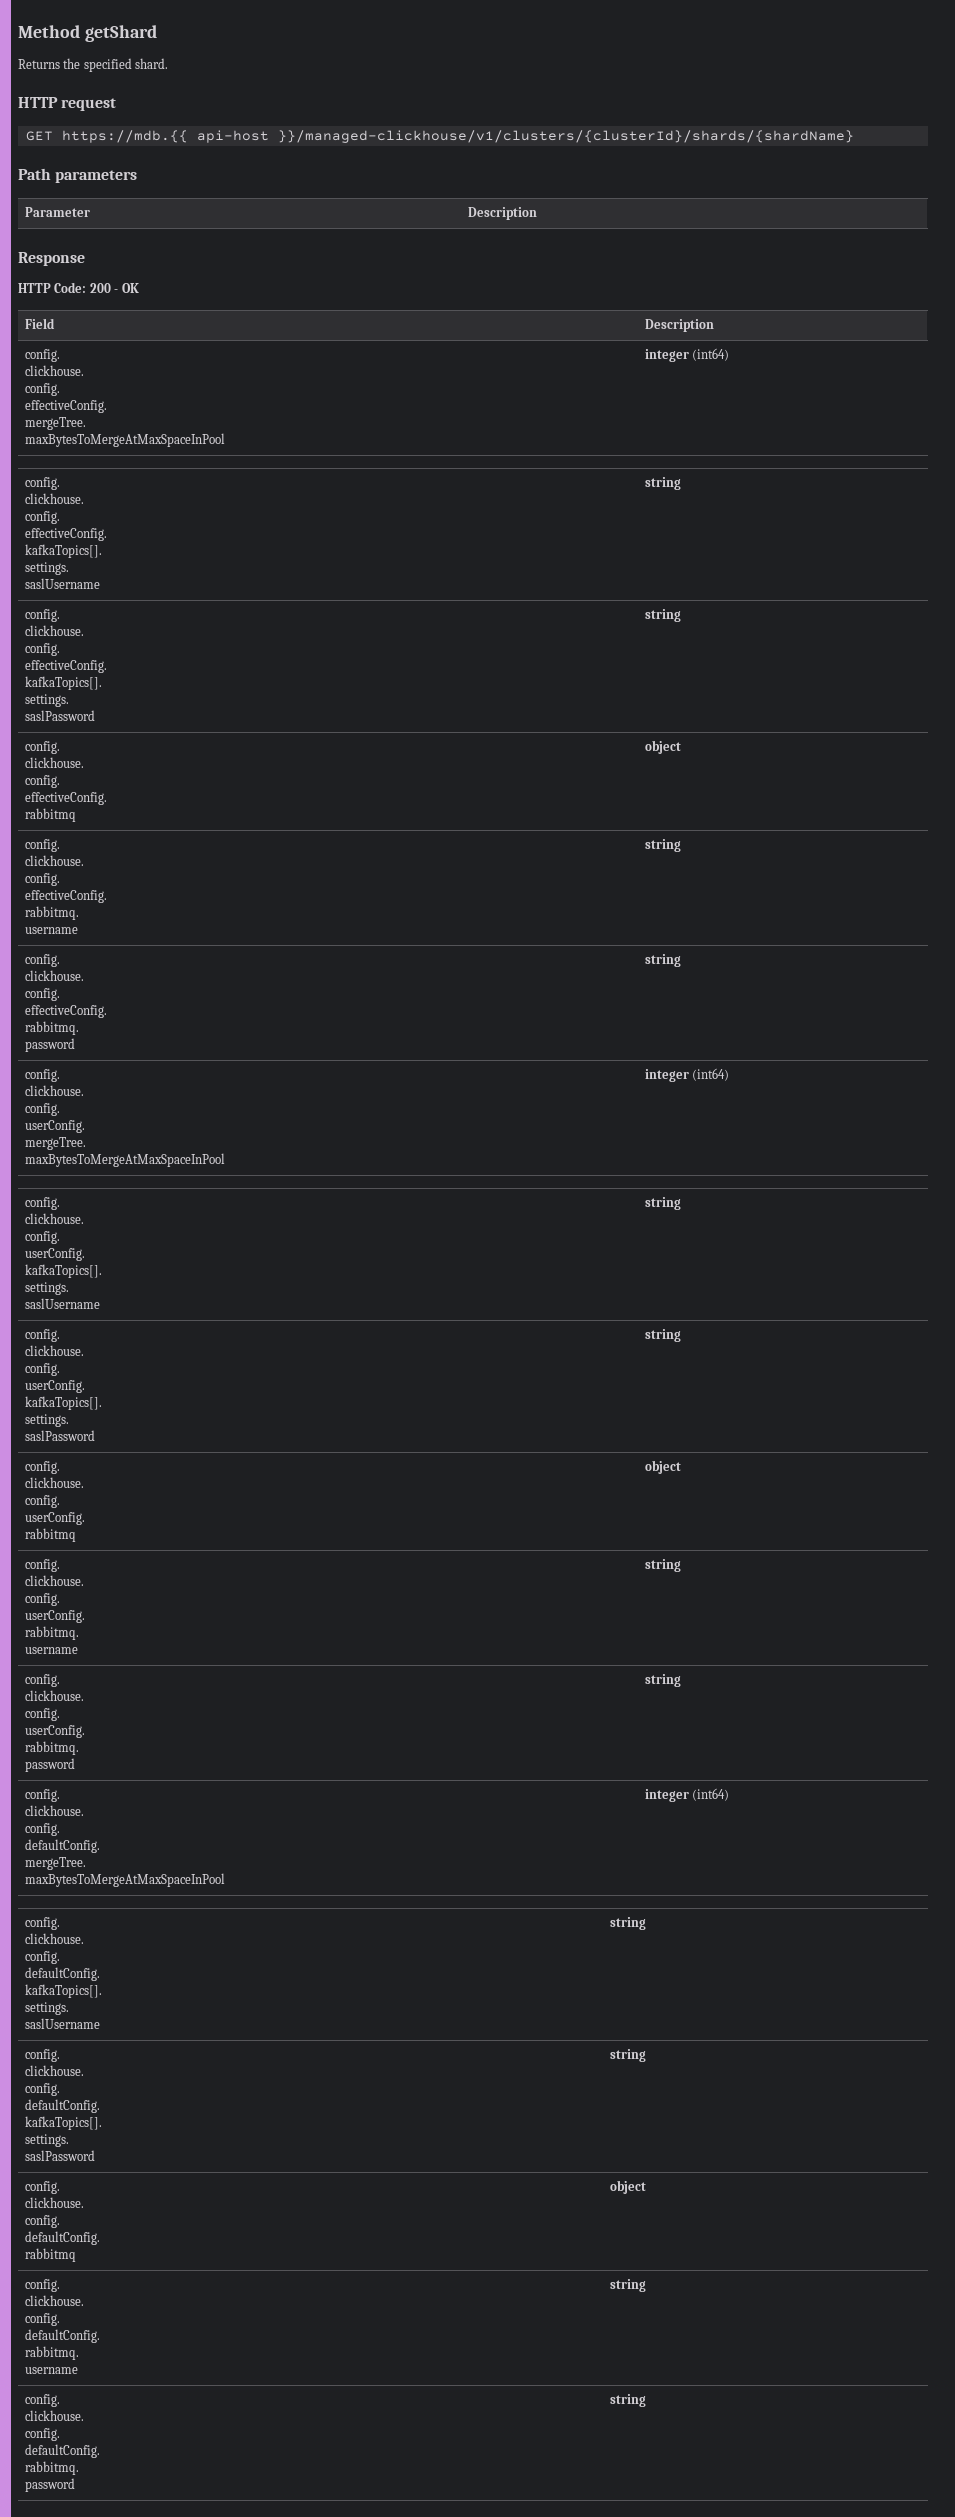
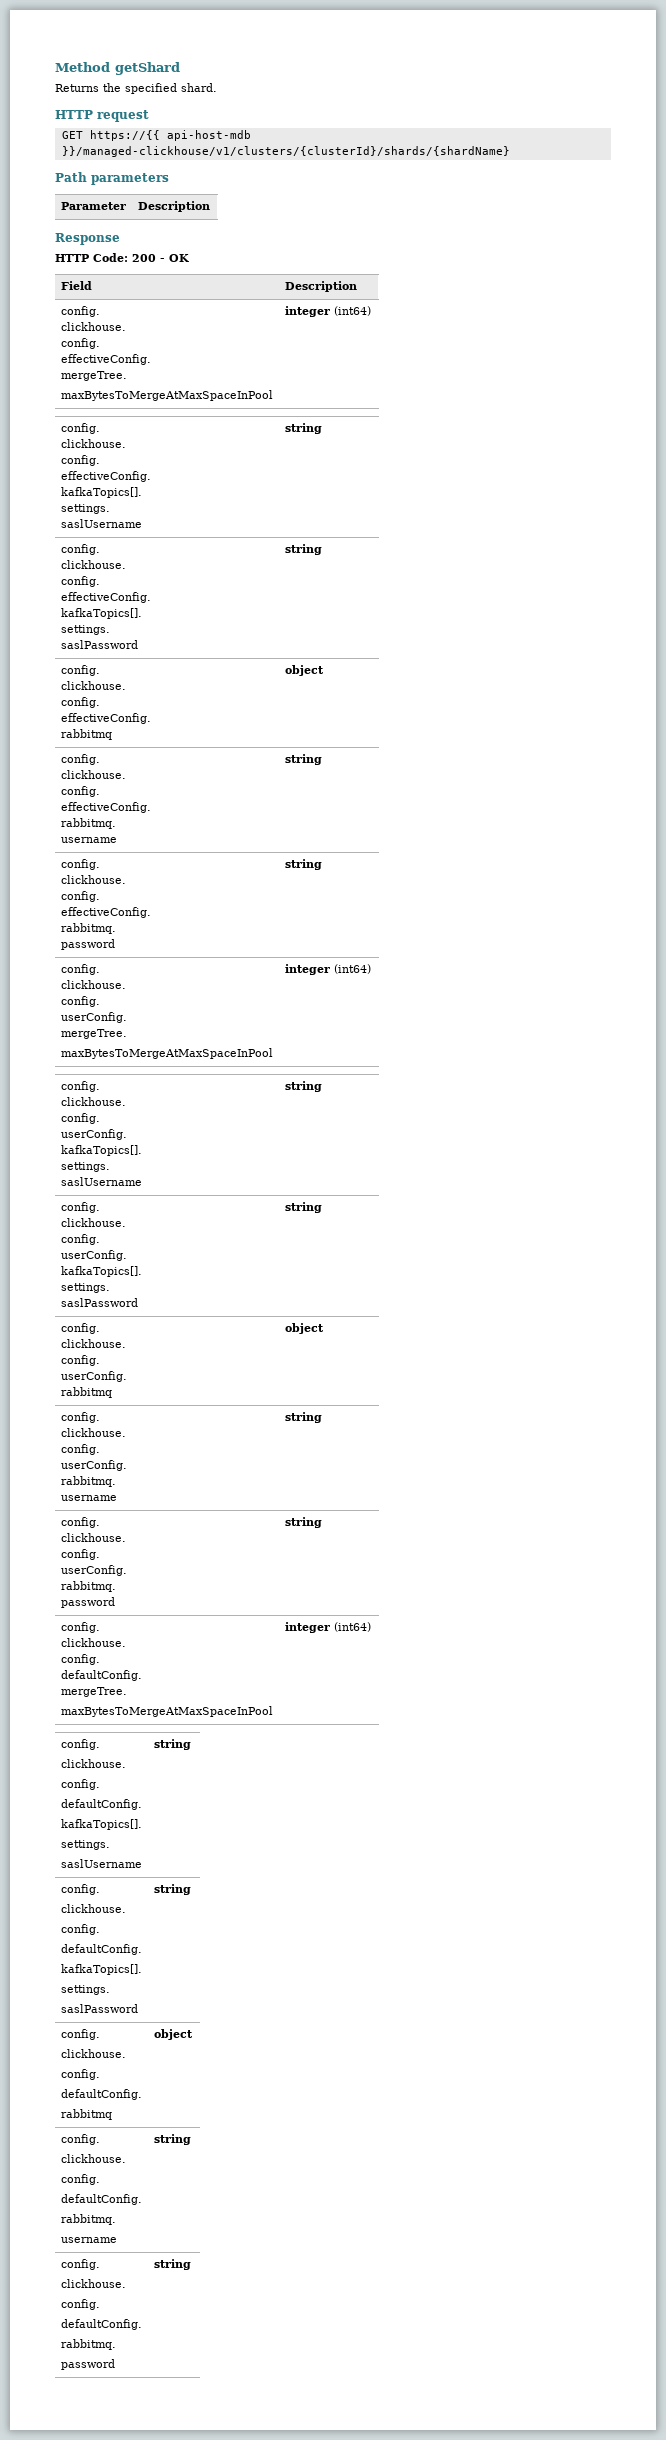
[61,130,269,143] https://mdb.{{ api-host -> [89,130,251,141] https://{{ api-host-mdb

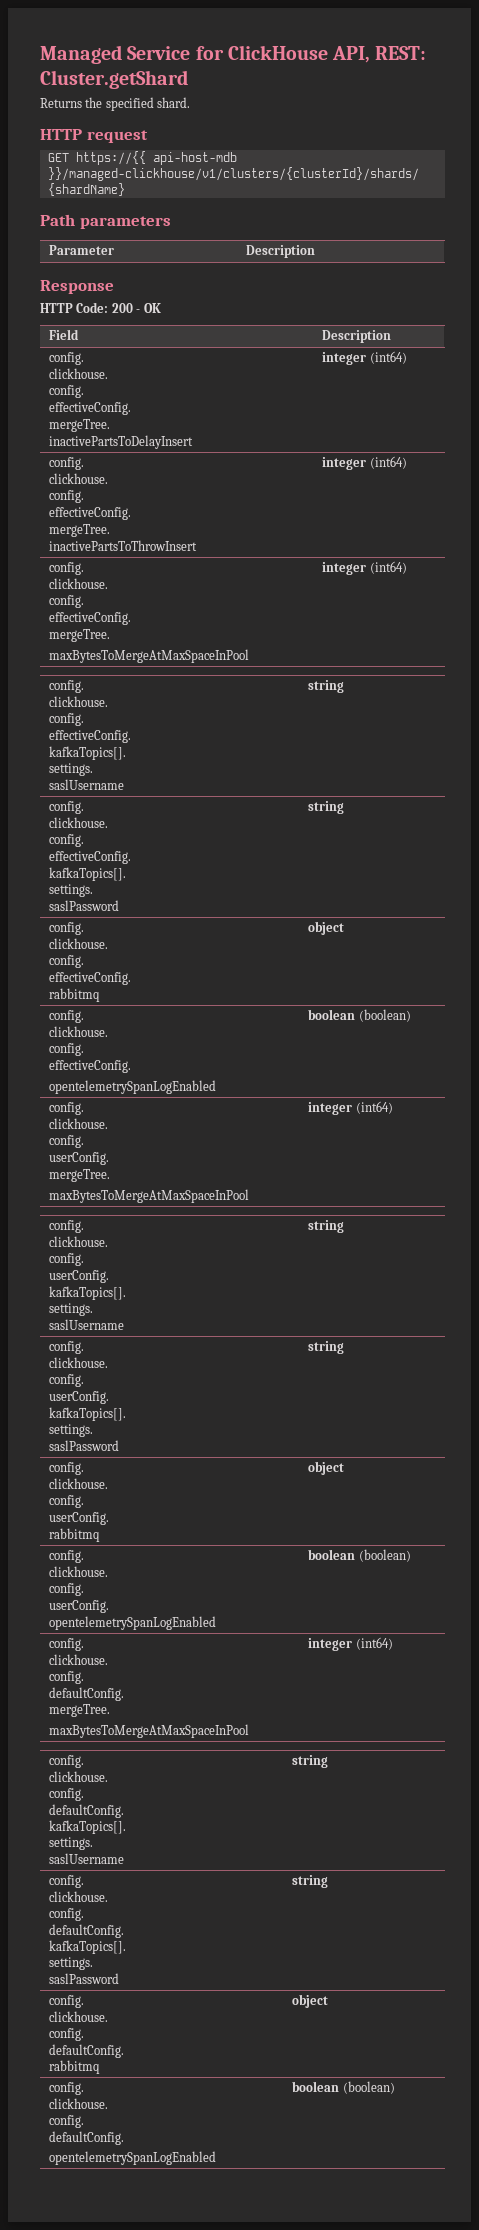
[55,62,180,75] Method getShard -> [40,45,427,64] [40,70,188,89] Managed Service for ClickHouse API, REST: Cluster.getShard
(127, 376) none -> [49,435,194,449] [322,351,407,365] [49,457,85,470] [49,473,109,484] [49,490,85,503] [49,507,132,520] [49,524,111,537] [49,540,198,551] [322,456,407,470] [49,562,85,575] [49,578,109,589] [49,595,85,608] [49,612,132,625] [49,629,111,642] // inactivePartsToDelayInsert | integer (int64) // config. // clickhouse. // config. // effectiveConfig. // mergeTree. // inactivePartsToThrowInsert | integer (int64) // config. // clickhouse. // config. // effectiveConfig. // mergeTree.
[60,818,116,829] [60,837,117,843] [284,754,322,765] [60,859,100,870] [60,875,126,884] [60,891,100,902] [60,907,151,918] [60,923,116,934] [60,939,115,950] [284,859,322,870] rabbitmq. // username | string // config. // clickhouse. // config. // effectiveConfig. // rabbitmq. // password | string -> [49,1080,217,1094] [308,1009,411,1022] opentelemetrySpanLogEnabled | boolean (boolean)
[60,1476,116,1487] [60,1495,117,1501] [284,1412,322,1423] [60,1517,100,1528] [60,1533,126,1542] [60,1549,100,1560] [60,1565,127,1576] [60,1581,116,1592] [60,1597,115,1608] [284,1517,322,1528] rabbitmq. // username | string // config. // clickhouse. // config. // userConfig. // rabbitmq. // password | string -> [49,1616,217,1630] [308,1549,411,1562] opentelemetrySpanLogEnabled | boolean (boolean)
[60,2214,116,2225] [60,2237,117,2243] [153,2134,191,2145] [60,2259,100,2270] [60,2279,126,2288] [60,2299,100,2310] [60,2319,142,2330] [60,2339,116,2350] [60,2359,115,2370] [153,2259,191,2270] rabbitmq. // username | string // config. // clickhouse. // config. // defaultConfig. // rabbitmq. // password | string -> [49,2151,217,2165] [292,2081,395,2094] opentelemetrySpanLogEnabled | boolean (boolean)

